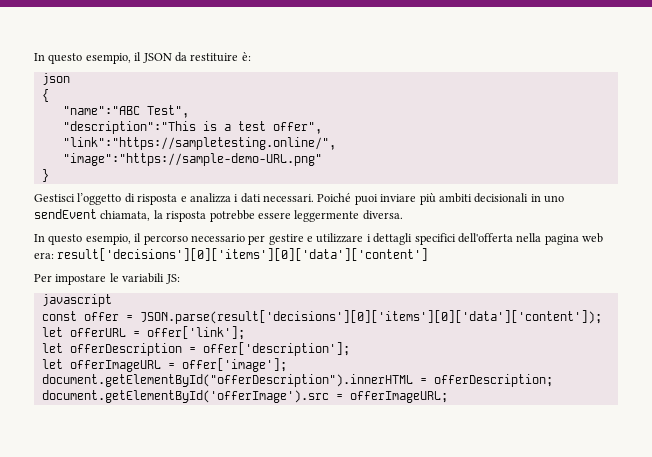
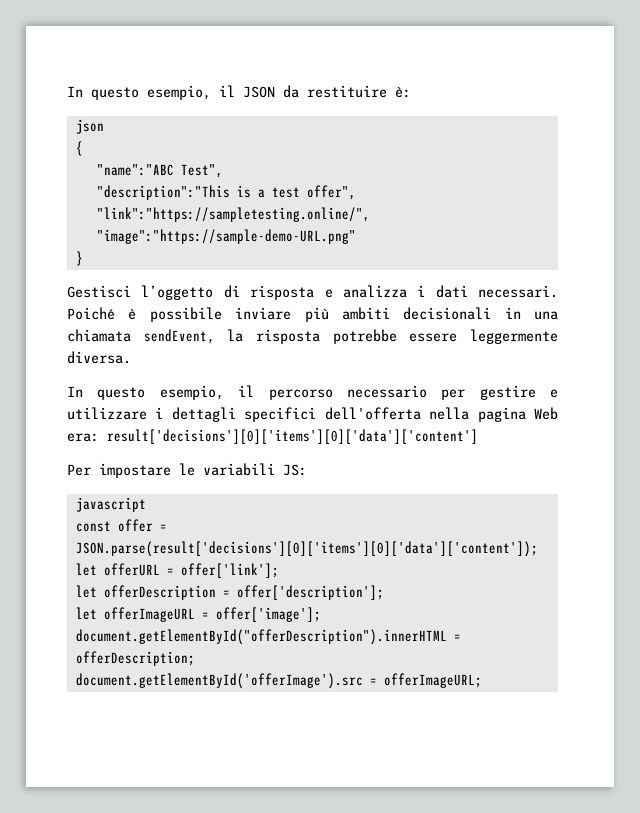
[354,194,378,205] puoi -> [128,307,222,322] è possibile
[544,195,564,203] [34,209,151,221] uno sendEvent chiamata, -> [534,311,558,320] [67,329,215,344] una chiamata sendEvent,
[582,233,603,243] web -> [534,407,558,420] Web

